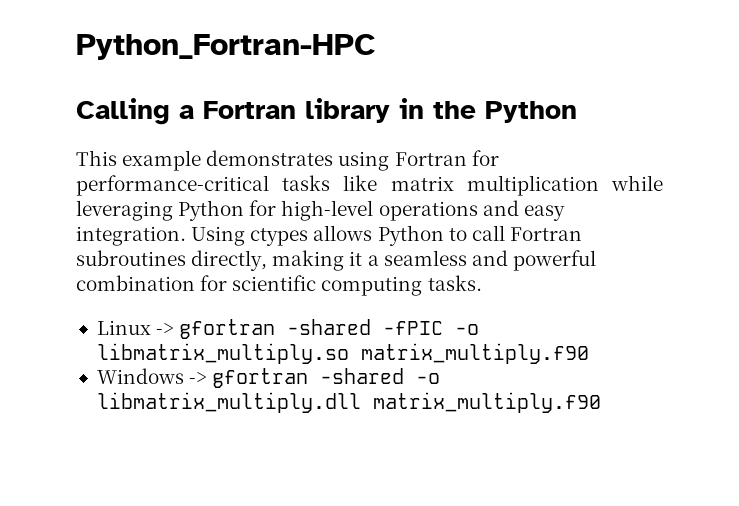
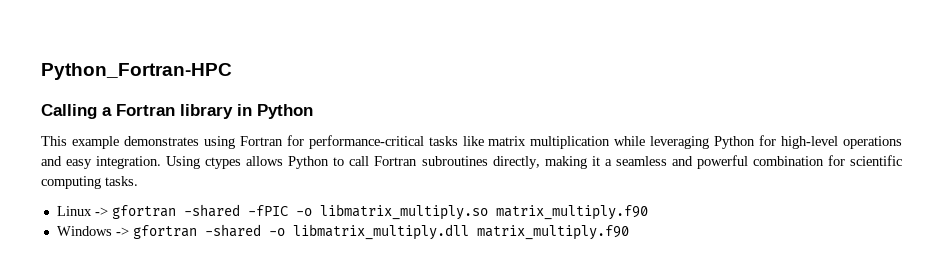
[433,101,476,119] the -> (252, 110) none

